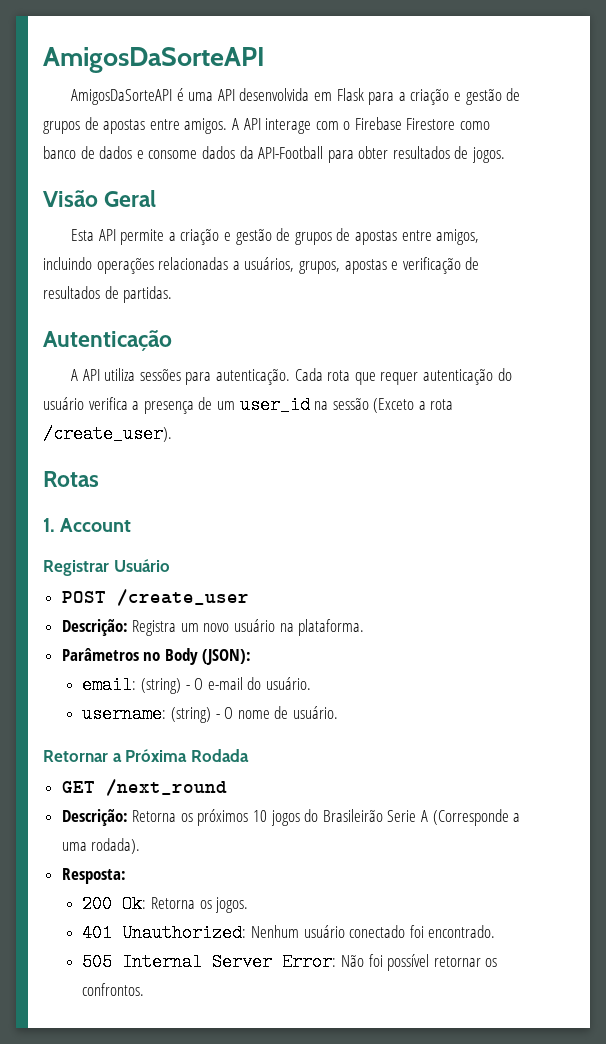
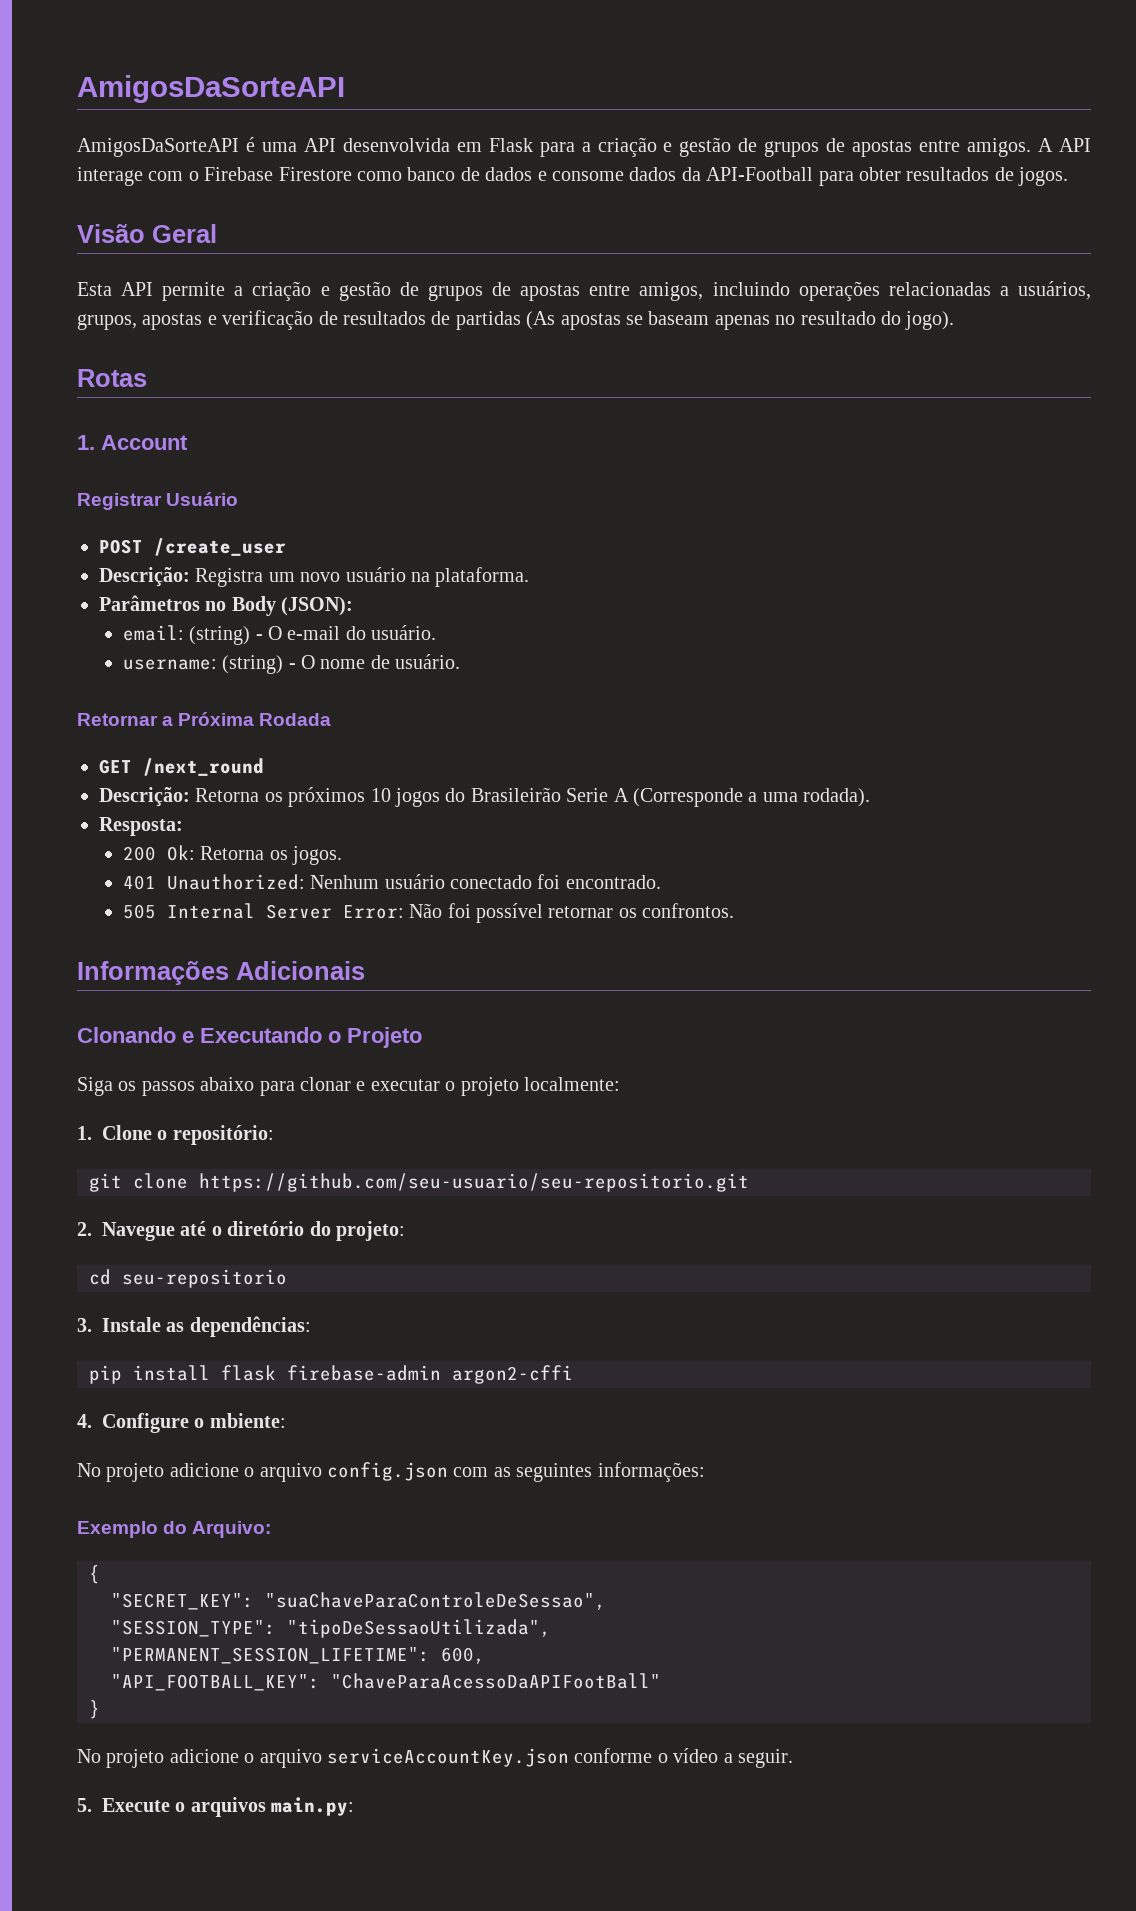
[123,286,173,303] [43,330,172,351] [71,368,512,385] [43,396,454,414] [43,425,172,443] partidas. // Autenticação // A API utiliza sessões para autenticação. Cada rota que requer autenticação do usuário verifica a presença de um user_id na sessão (Exceto a rota /create_user). -> [455,311,955,330] partidas (As apostas se baseam apenas no resultado do jogo).
(145, 989) none -> [77,961,365,985] [77,1027,422,1048] [77,1077,620,1096] [77,1125,274,1145] [89,1173,749,1192] [77,1221,405,1241] [89,1269,287,1288] [77,1316,311,1337] [89,1365,573,1384] [77,1413,286,1433] [77,1462,705,1482] [77,1521,272,1538] [89,1565,100,1584] [111,1592,606,1610] [111,1619,551,1638] [111,1647,485,1664] [111,1673,661,1691] [89,1700,100,1719] [77,1748,793,1768] [77,1797,355,1817] // Informações Adicionais // Clonando e Executando o Projeto // Siga os passos abaixo para clonar e executar o projeto localmente: // 1. Clone o repositório: // git clone https://github.com/seu-usuario/seu-repositorio.git // 2. Navegue até o diretório do projeto: // cd seu-repositorio // 3. Instale as dependências: // pip install flask firebase-admin argon2-cffi // 4. Configure o mbiente: // No projeto adicione o arquivo config.json com as seguintes informações: // Exemplo do Arquivo: // { // "SECRET_KEY": "suaChaveParaControleDeSessao", // "SESSION_TYPE": "tipoDeSessaoUtilizada", // "PERMANENT_SESSION_LIFETIME": 600, // "API_FOOTBALL_KEY": "ChaveParaAcessoDaAPIFootBall" // } // No projeto adicione o arquivo serviceAccountKey.json conforme o vídeo a seguir. // 5. Execute o arquivos main.py:

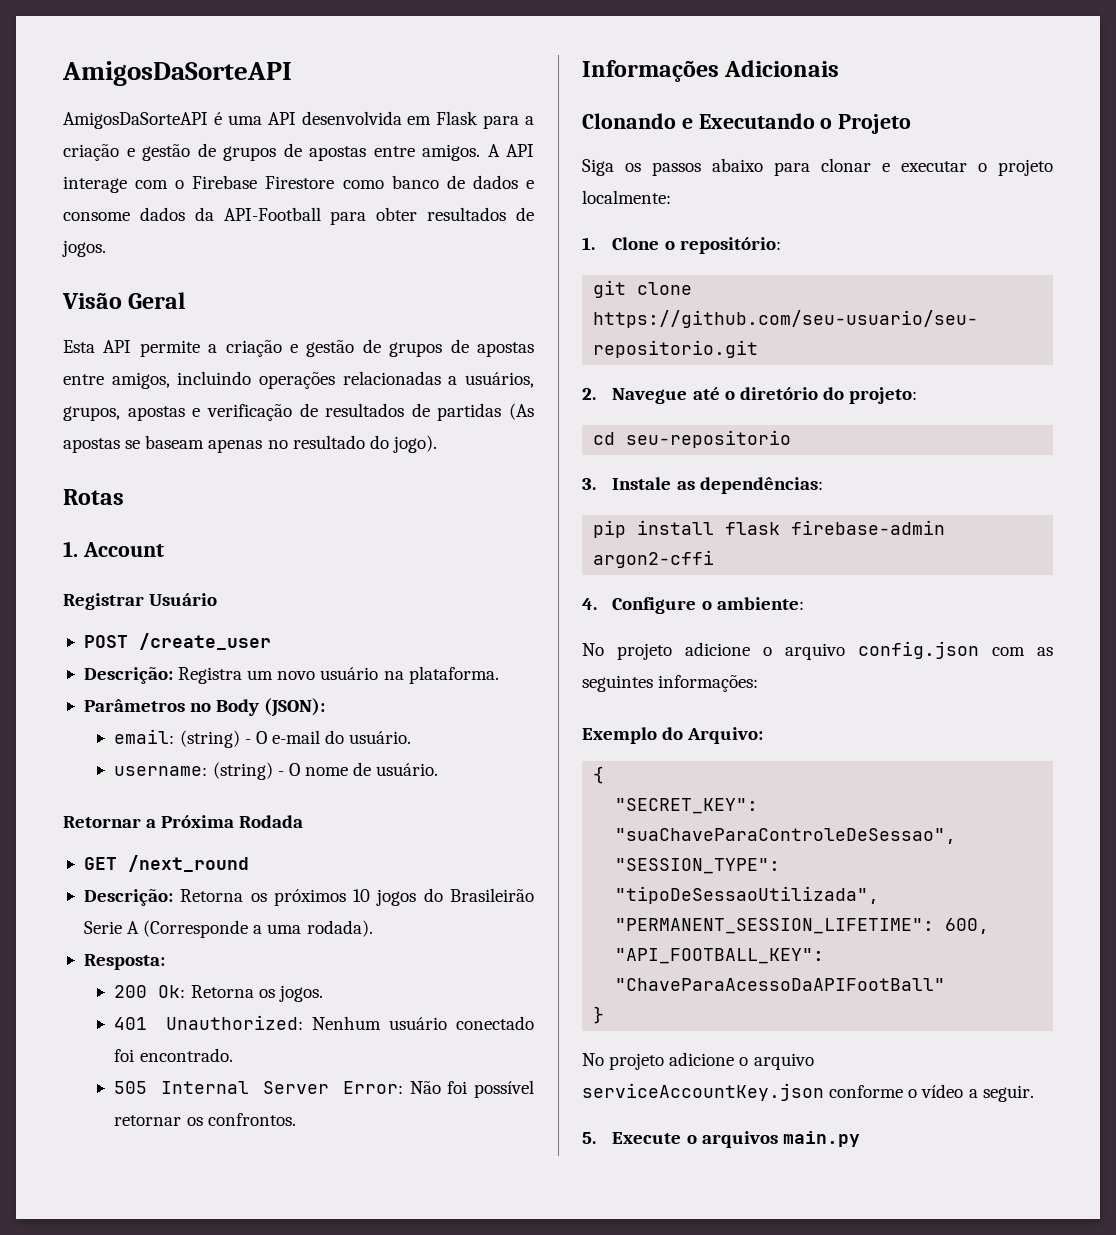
[209,1413,286,1428] mbiente: -> [716,597,804,610] ambiente:
[271,1797,355,1816] main.py: -> [782,1131,860,1147] main.py

